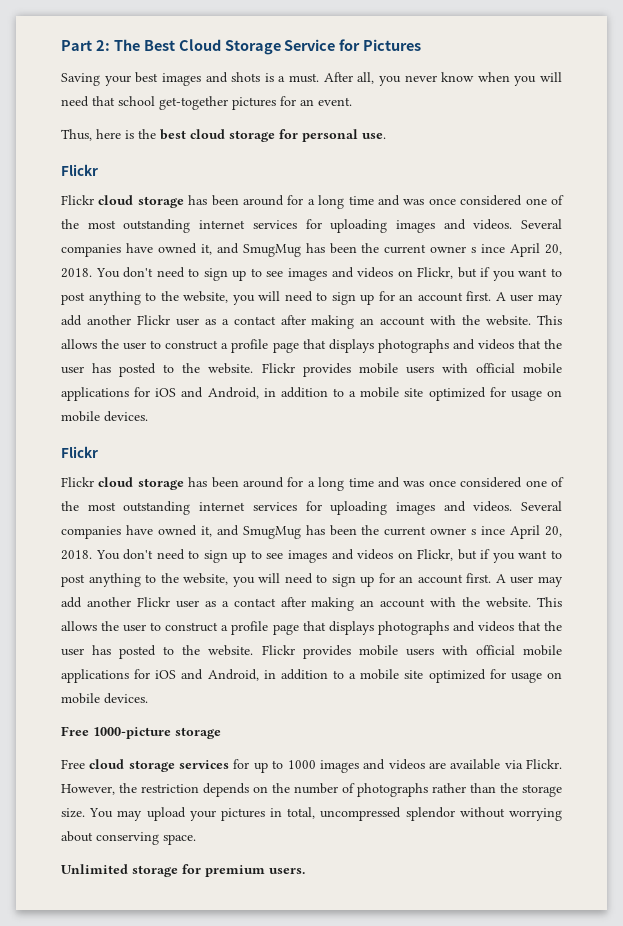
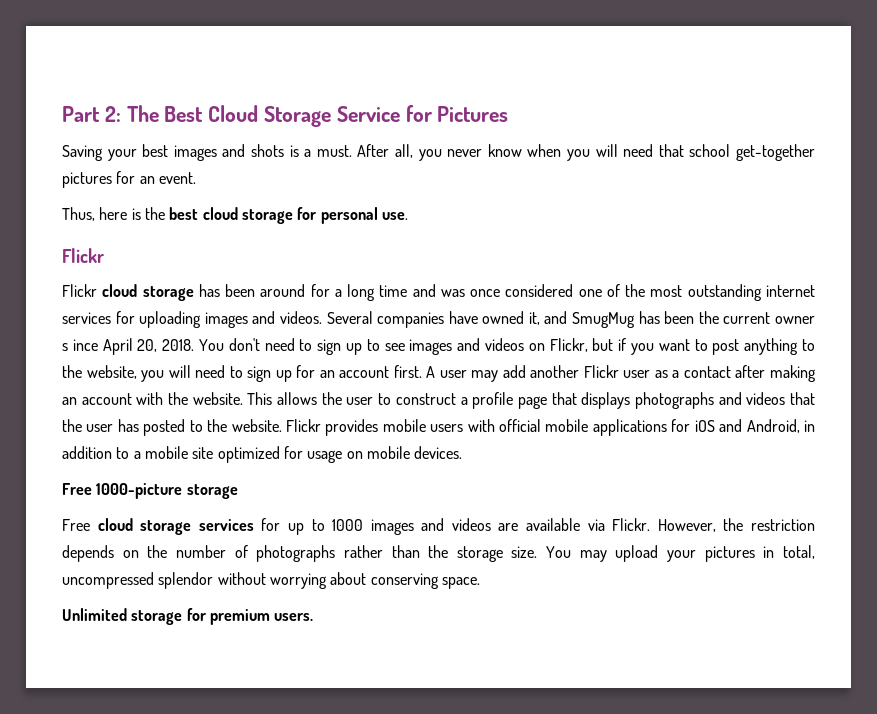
[61,446,98,458] [61,477,564,491] [61,501,562,515] [61,525,563,539] [61,549,562,563] [61,573,563,587] [61,597,562,611] [61,621,562,635] [61,645,562,659] [61,669,563,683] [61,693,148,704] // Flickr // Flickr cloud storage has been around for a long time and was once considered one of the most outstanding internet services for uploading images and videos. Several companies have owned it, and SmugMug has been the current owner s ince April 20, 2018. You don't need to sign up to see images and videos on Flickr, but if you want to post anything to the website, you will need to sign up for an account first. A user may add another Flickr user as a contact after making an account with the website. This allows the user to construct a profile page that displays photographs and videos that the user has posted to the website. Flickr provides mobile users with official mobile applications for iOS and Android, in addition to a mobile site optimized for usage on mobile devices. -> (463, 452) none

